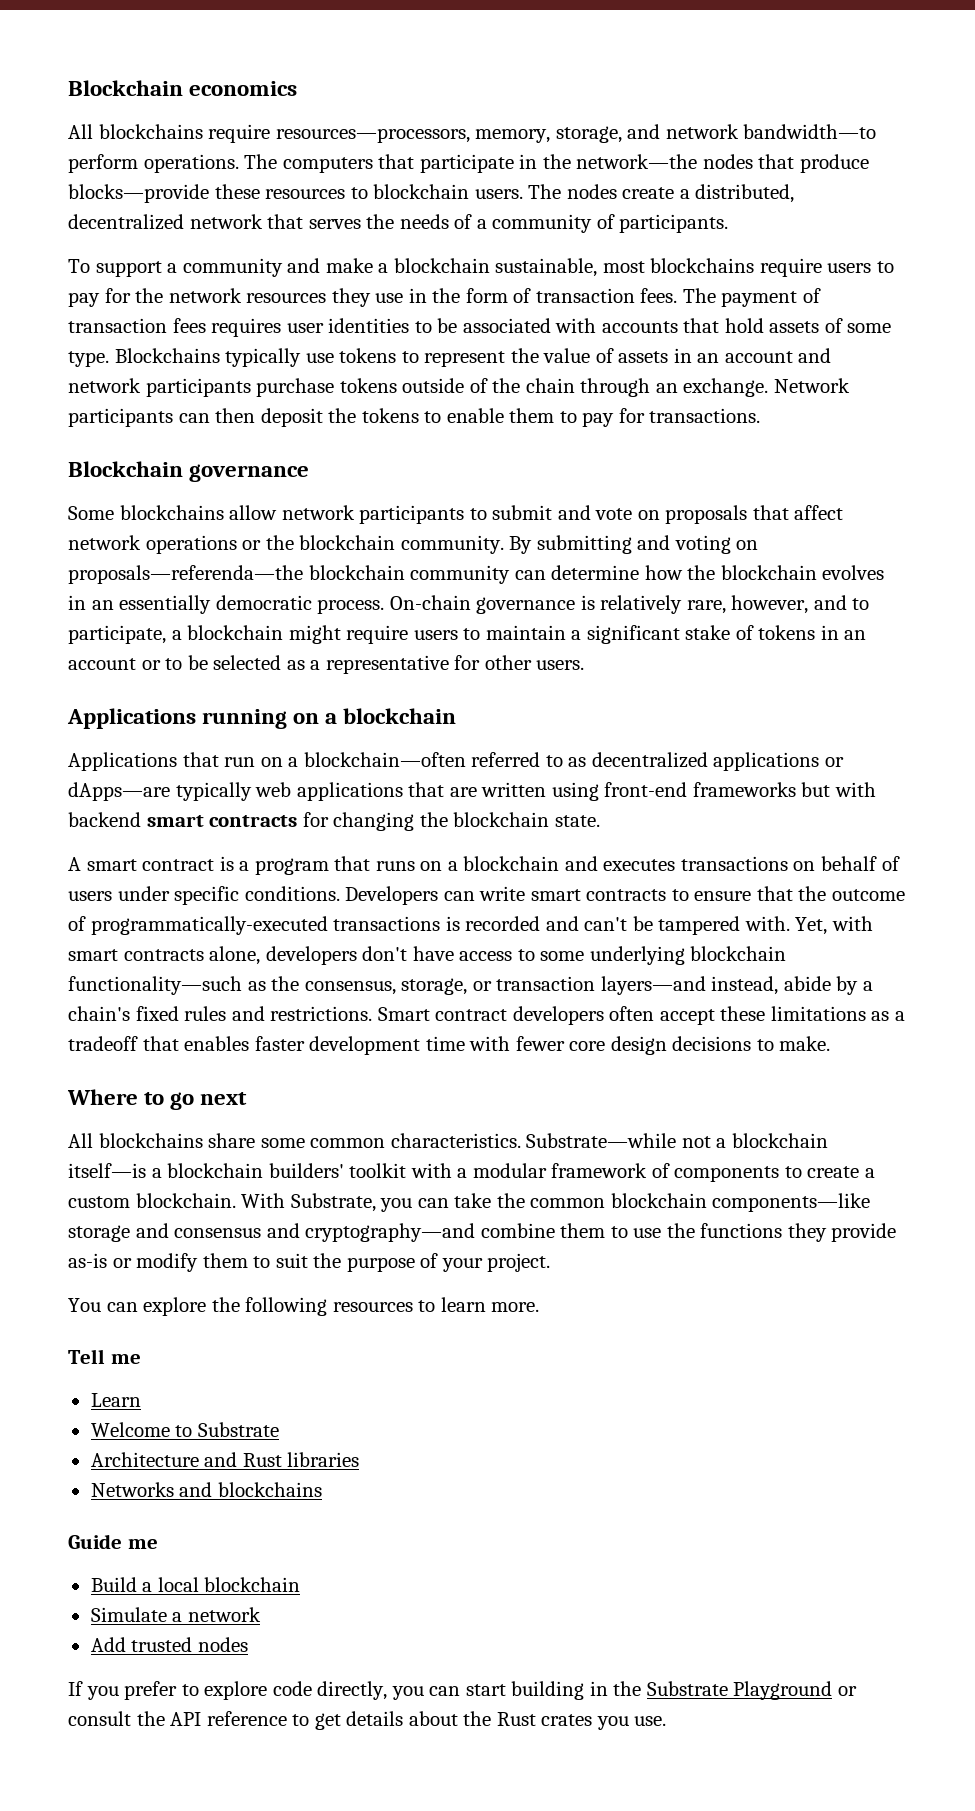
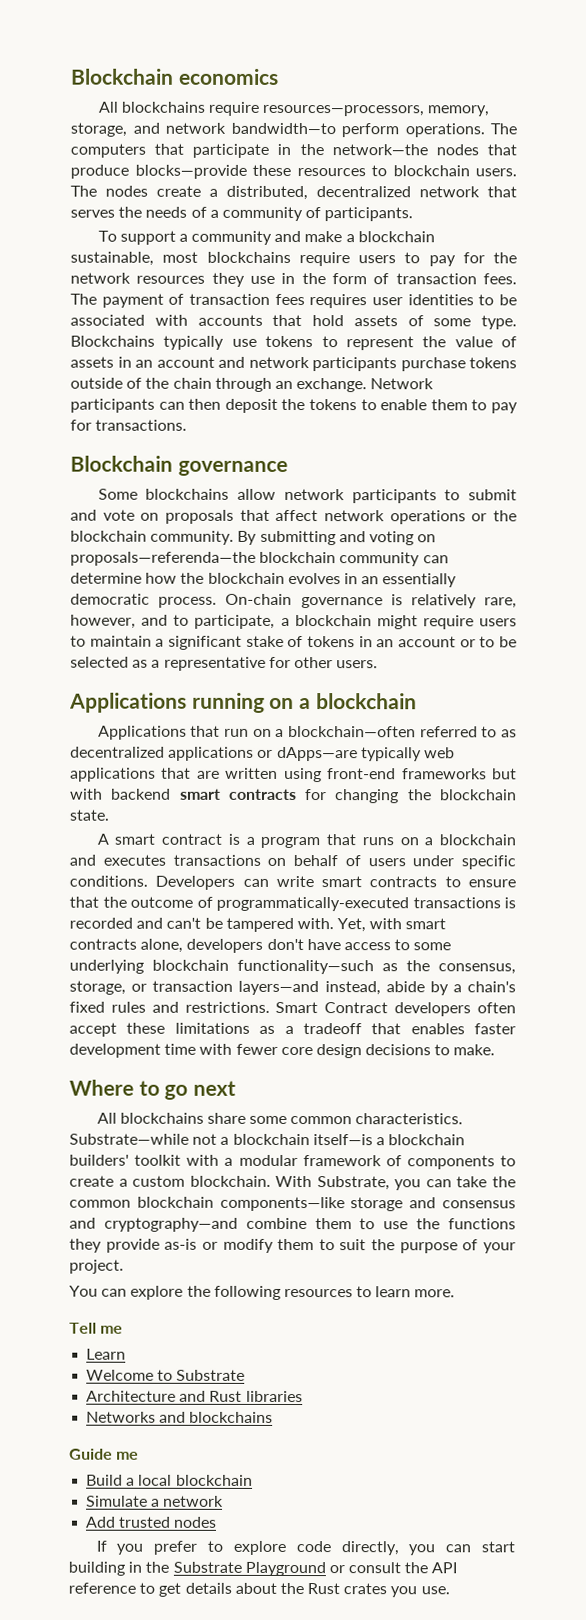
[435,1009,508,1021] contract -> [324,1002,389,1014] Contract

